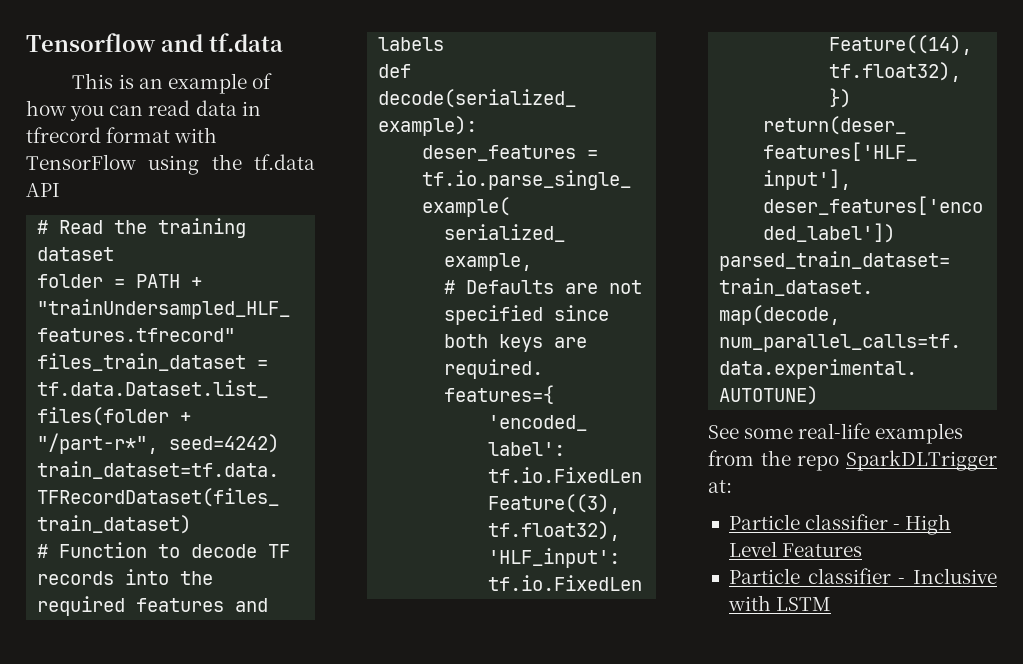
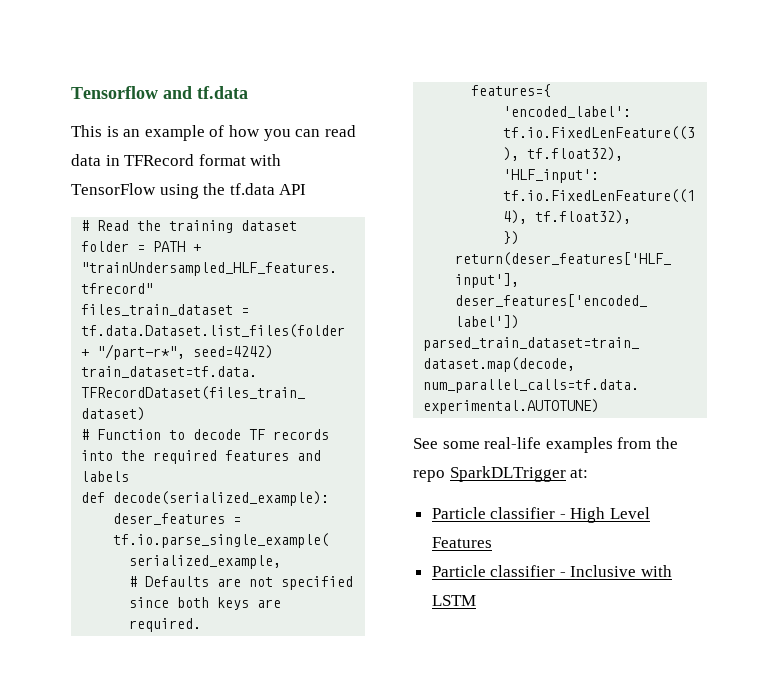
[26,127,101,143] tfrecord -> [124,154,195,166] TFRecord

